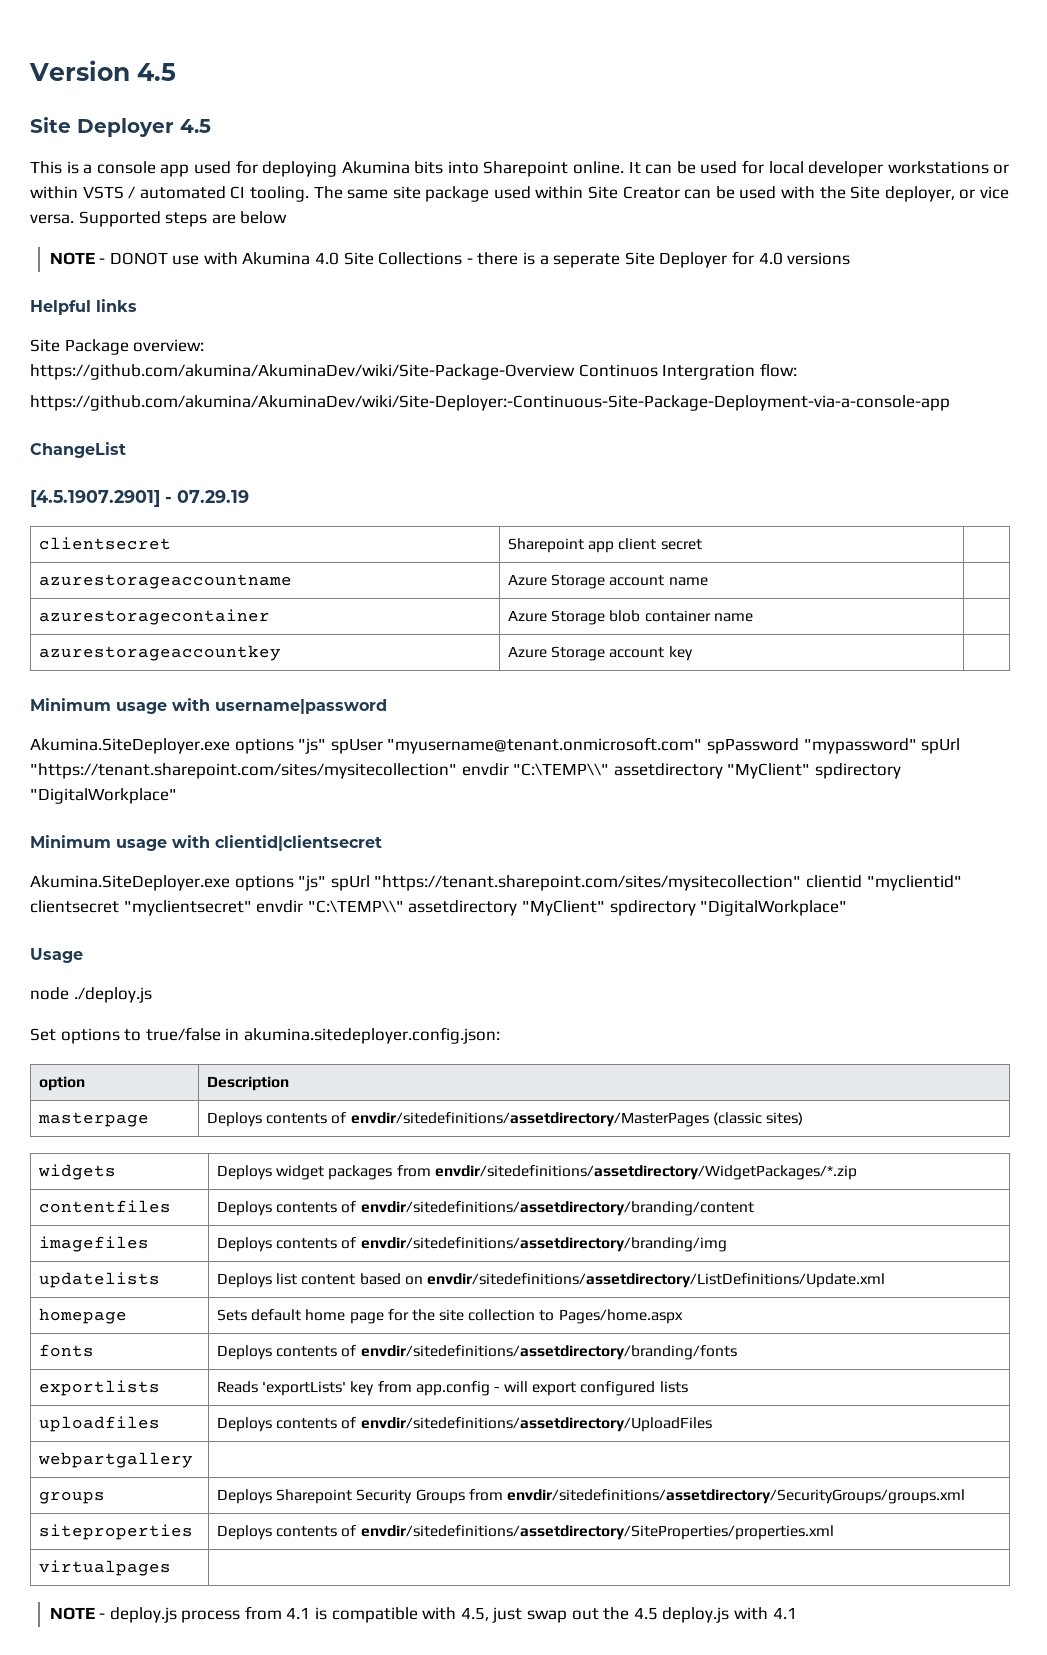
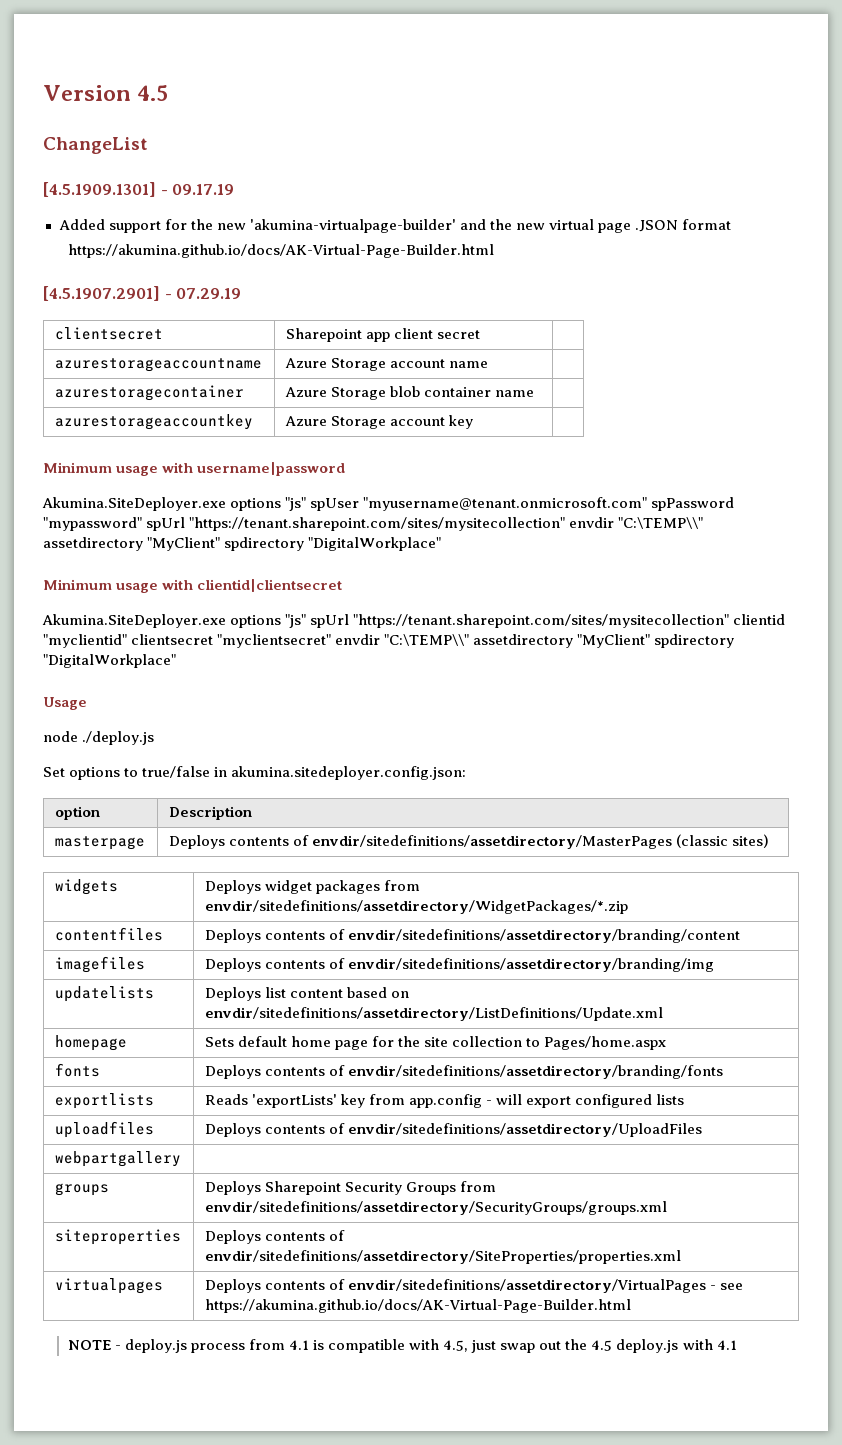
[30,117,211,137] [30,160,1010,177] [30,186,1009,202] [30,211,288,227] [49,251,851,268] [30,299,137,315] [30,339,205,355] [30,363,797,380] [30,395,950,411] [30,442,126,458] Site Deployer 4.5 // This is a console app used for deploying Akumina bits into Sharepoint online. It can be used for local developer workstations or within VSTS / automated CI tooling. The same site package used within Site Creator can be used with the Site deployer, or vice versa. Supported steps are below // NOTE - DONOT use with Akumina 4.0 Site Collections - there is a seperate Site Deployer for 4.0 versions // Helpful links // Site Package overview: // https://github.com/akumina/AkuminaDev/wiki/Site-Package-Overview Continuos Intergration flow: // https://github.com/akumina/AkuminaDev/wiki/Site-Deployer:-Continuous-Site-Package-Deployment-via-a-console-app // ChangeList -> [43,137,148,154] [43,182,235,197] [58,219,732,233] [67,244,494,258] ChangeList // [4.5.1909.1301] - 09.17.19 // Added support for the new 'akumina-virtualpage-builder' and the new virtual page .JSON format // https://akumina.github.io/docs/AK-Virtual-Page-Builder.html
(171, 1568) none -> [204,1279,744,1293] [204,1299,631,1313] Deploys contents of envdir/sitedefinitions/assetdirectory/VirtualPages - see https://akumina.github.io/docs/AK-Virtual-Page-Builder.html

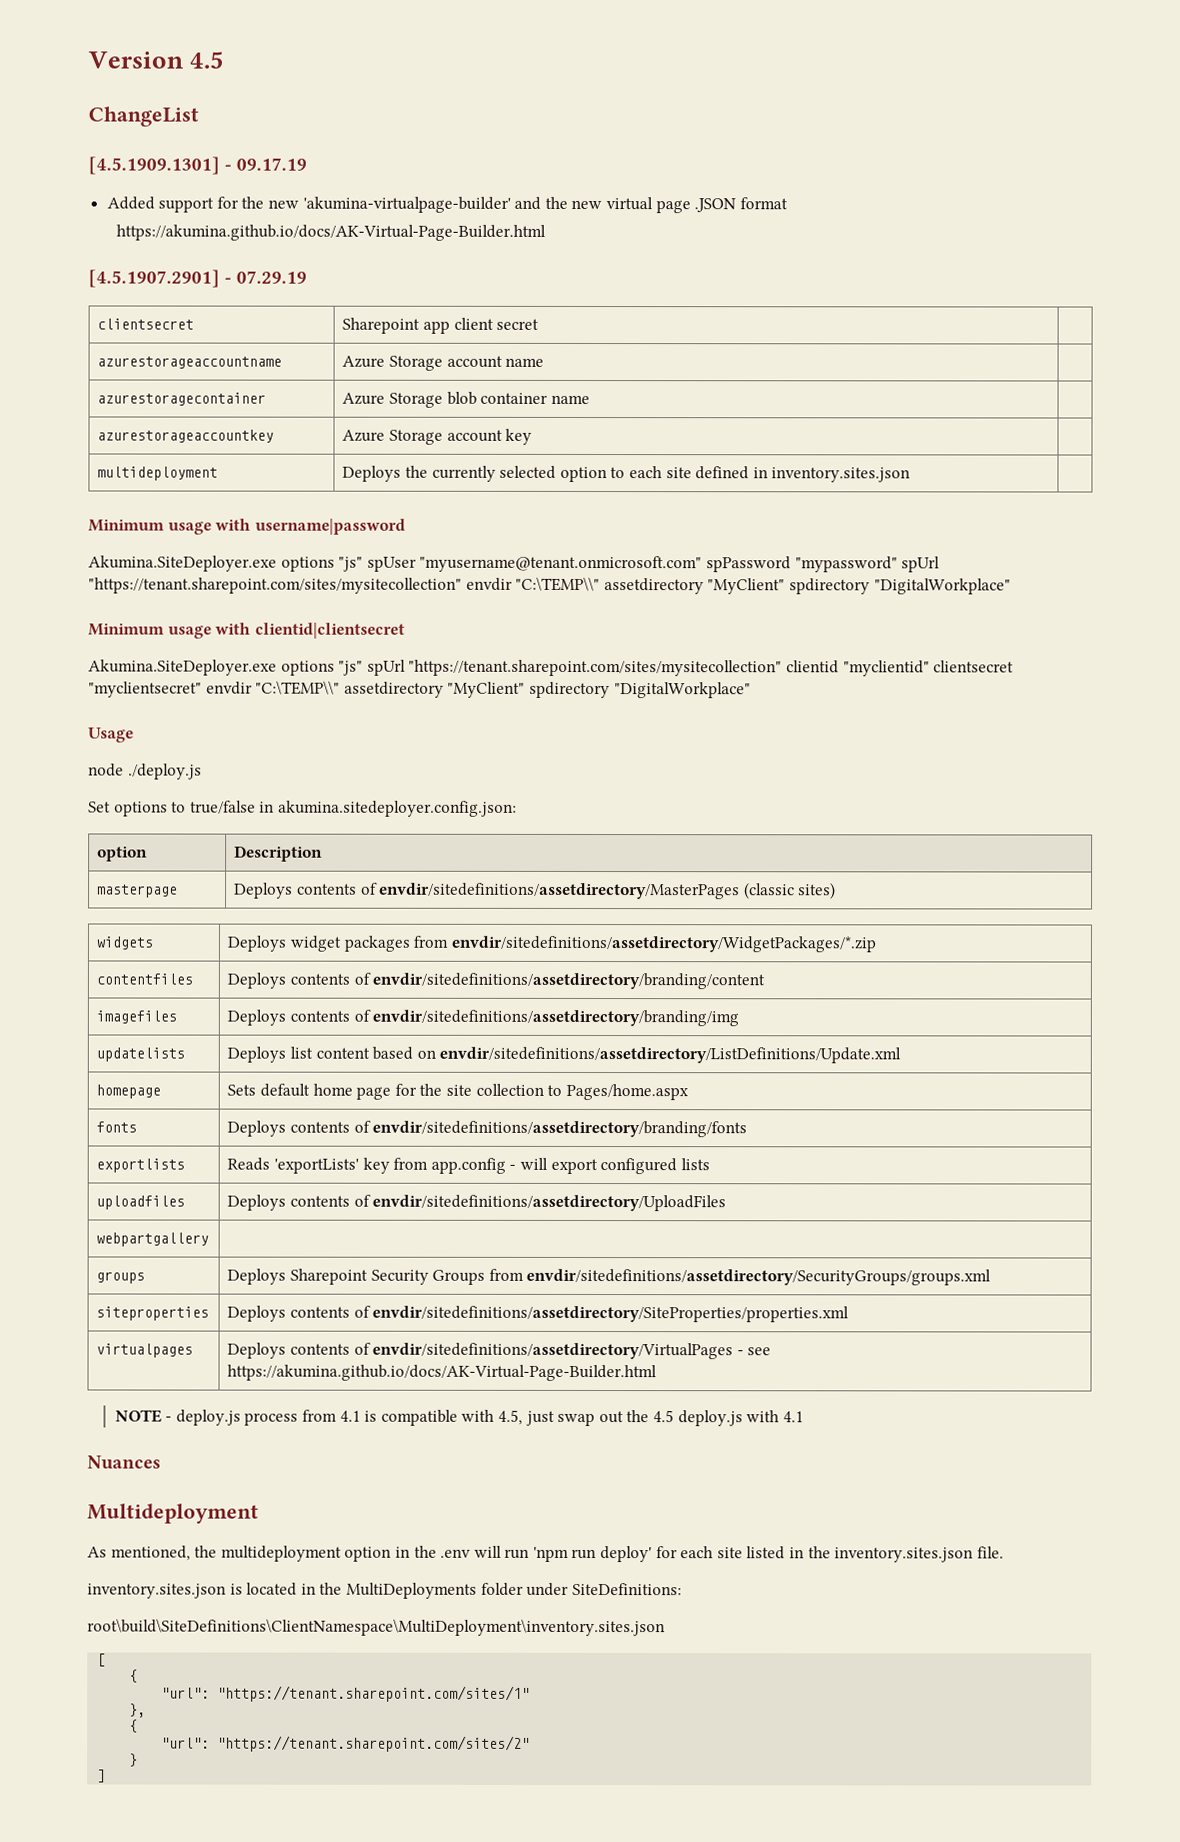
(473, 422) none -> [97,466,219,481] [342,465,911,483] // multideployment | Deploys the currently selected option to each site defined in inventory.sites.json |
(737, 1345) none -> [87,1455,161,1470] [87,1503,259,1524] [87,1545,1004,1563] [87,1582,682,1599] [87,1618,665,1637] [97,1653,107,1667] [129,1669,139,1683] [161,1685,531,1702] [129,1703,147,1718] [129,1719,139,1733] [161,1735,531,1752] [129,1753,139,1767] [97,1769,107,1783] // Nuances // Multideployment // As mentioned, the multideployment option in the .env will run 'npm run deploy' for each site listed in the inventory.sites.json file. // inventory.sites.json is located in the MultiDeployments folder under SiteDefinitions: // root\build\SiteDefinitions\ClientNamespace\MultiDeployment\inventory.sites.json // [ // { // "url": "https://tenant.sharepoint.com/sites/1" // }, // { // "url": "https://tenant.sharepoint.com/sites/2" // } // ]

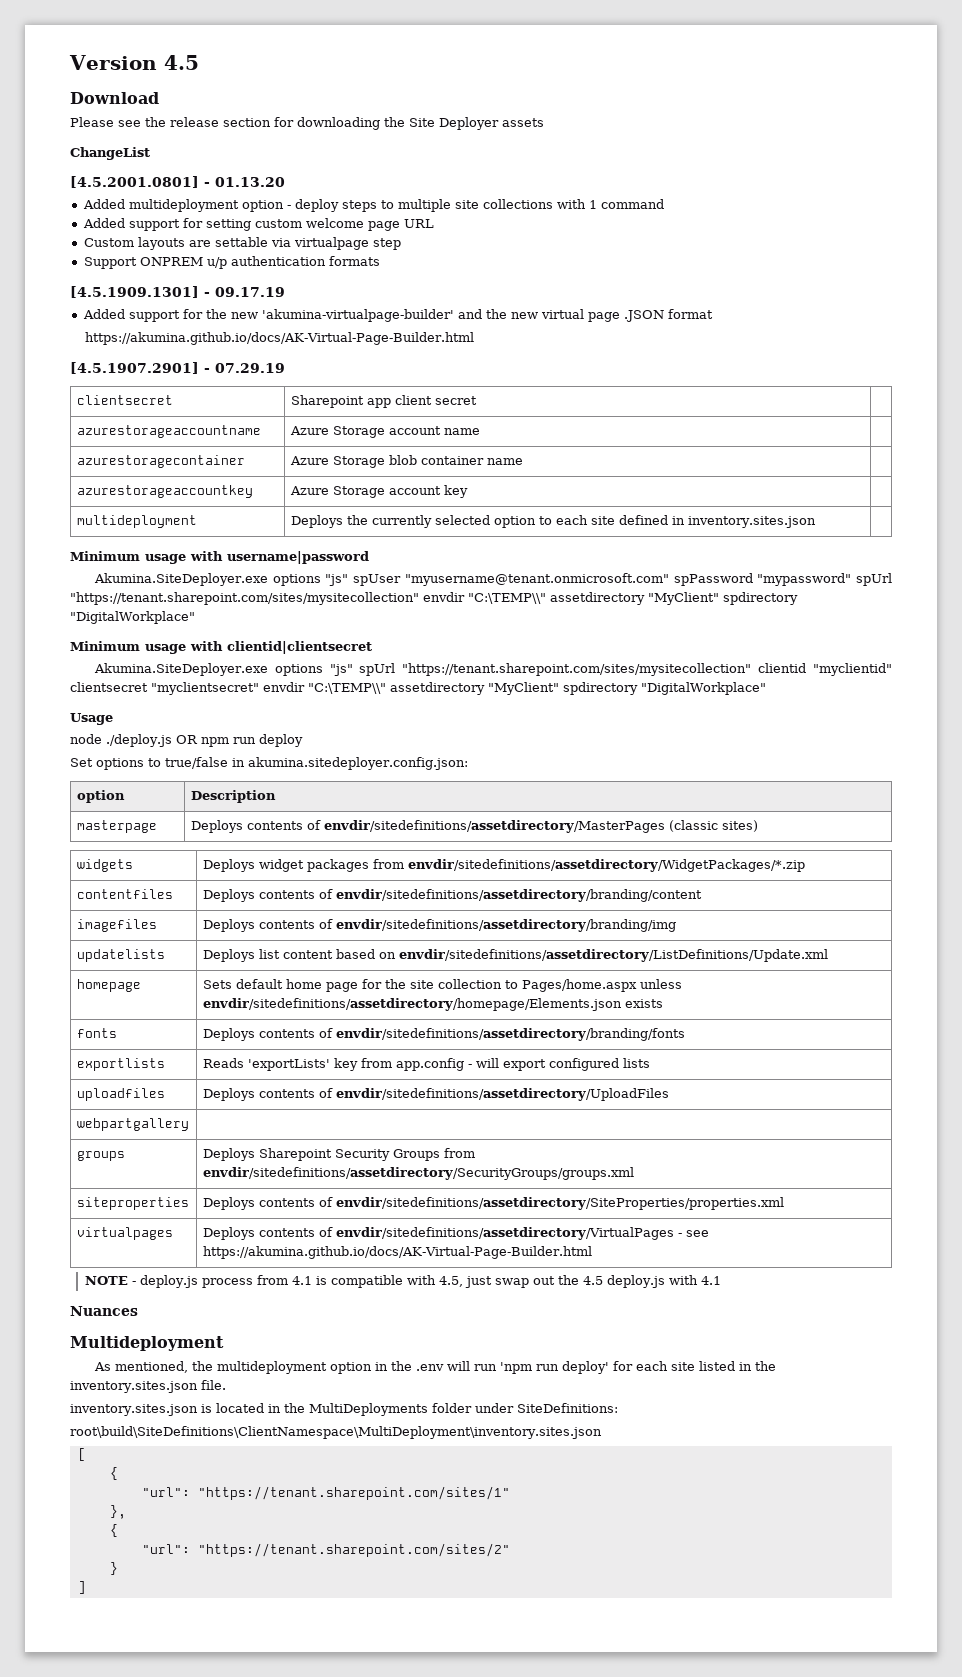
[88,106,199,127] ChangeList -> [70,92,159,104] [70,117,544,130] [70,147,150,160] [70,176,285,188] [82,199,664,212] [82,218,434,231] [83,237,401,250] [83,256,380,269] Download // Please see the release section for downloading the Site Deployer assets // ChangeList // [4.5.2001.0801] - 01.13.20 // Added multideployment option - deploy steps to multiple site collections with 1 command // Added support for setting custom welcome page URL // Custom layouts are settable via virtualpage step // Support ONPREM u/p authentication formats
(202, 771) none -> [175,734,303,747] OR npm run deploy
(689, 1092) none -> [639,979,682,989] [202,998,663,1011] unless envdir/sitedefinitions/assetdirectory/homepage/Elements.json exists

